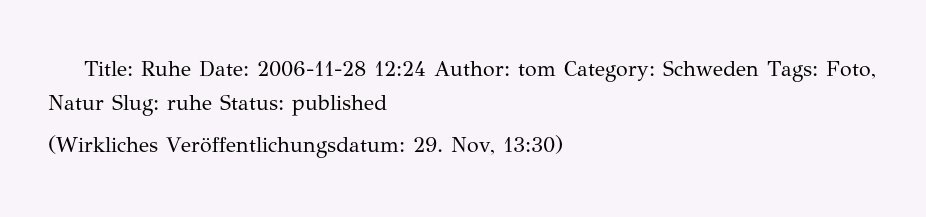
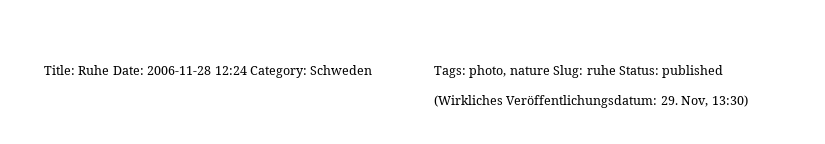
[433,61,556,77] Author: tom -> (247, 70) none
[825,61,876,79] [48,95,104,110] Foto, Natur -> [469,65,550,78] photo, nature

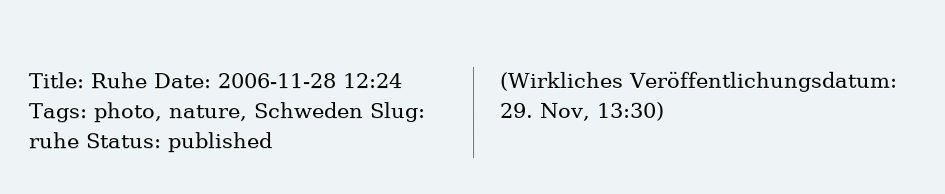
[249,65,550,78] Category: Schweden Tags: photo, nature -> [29,102,364,123] Tags: photo, nature, Schweden

